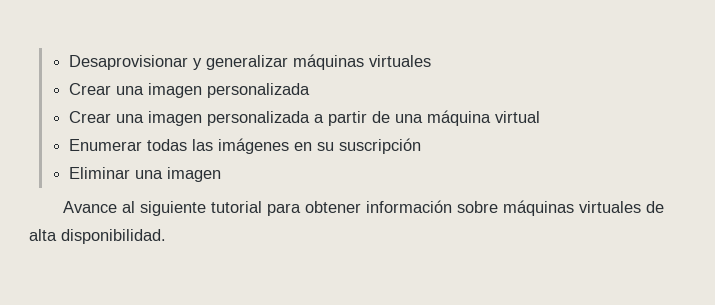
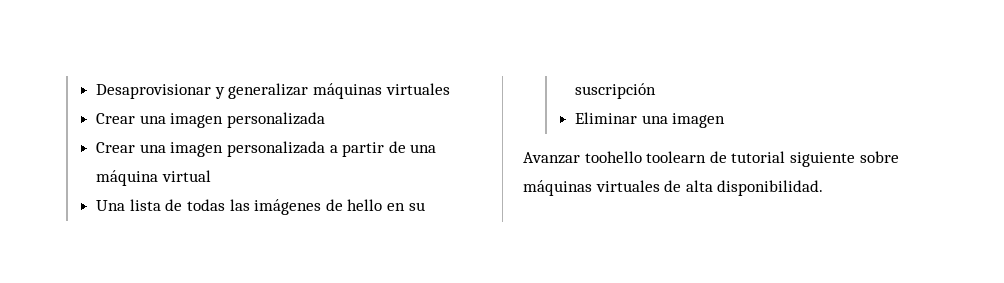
[68,139,142,151] Enumerar -> [96,199,183,211] Una lista de
(289, 146) none -> [325,199,383,211] de hello
[62,200,452,216] Avance al siguiente tutorial para obtener información -> [523,151,855,167] Avanzar toohello toolearn de tutorial siguiente

